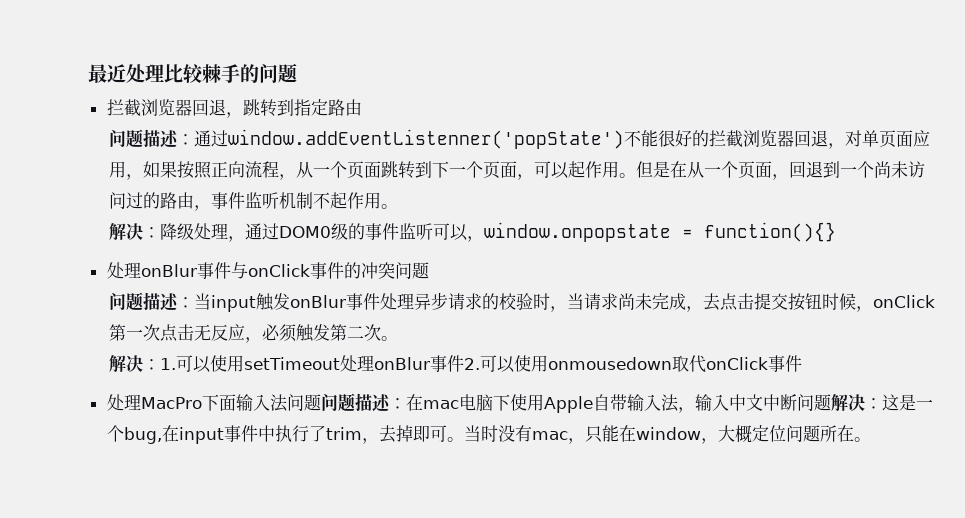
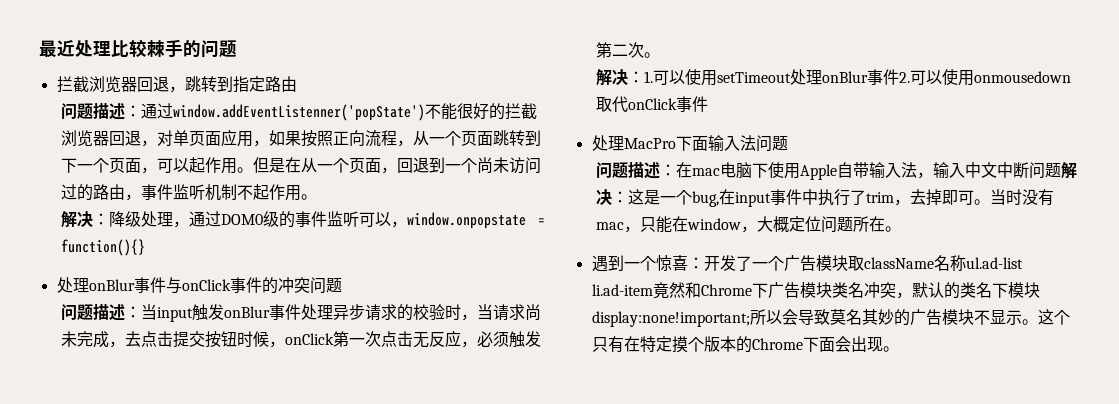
(321, 402) none -> (788, 143) //
(871, 439) none -> [591,255,1023,272] [591,282,1040,299] [591,309,1070,327] [591,336,899,353] // 遇到一个惊喜：开发了一个广告模块取className名称ul.ad-list li.ad-item竟然和Chrome下广告模块类名冲突，默认的类名下模块display:none!important;所以会导致莫名其妙的广告模块不显示。这个只有在特定摸个版本的Chrome下面会出现。

